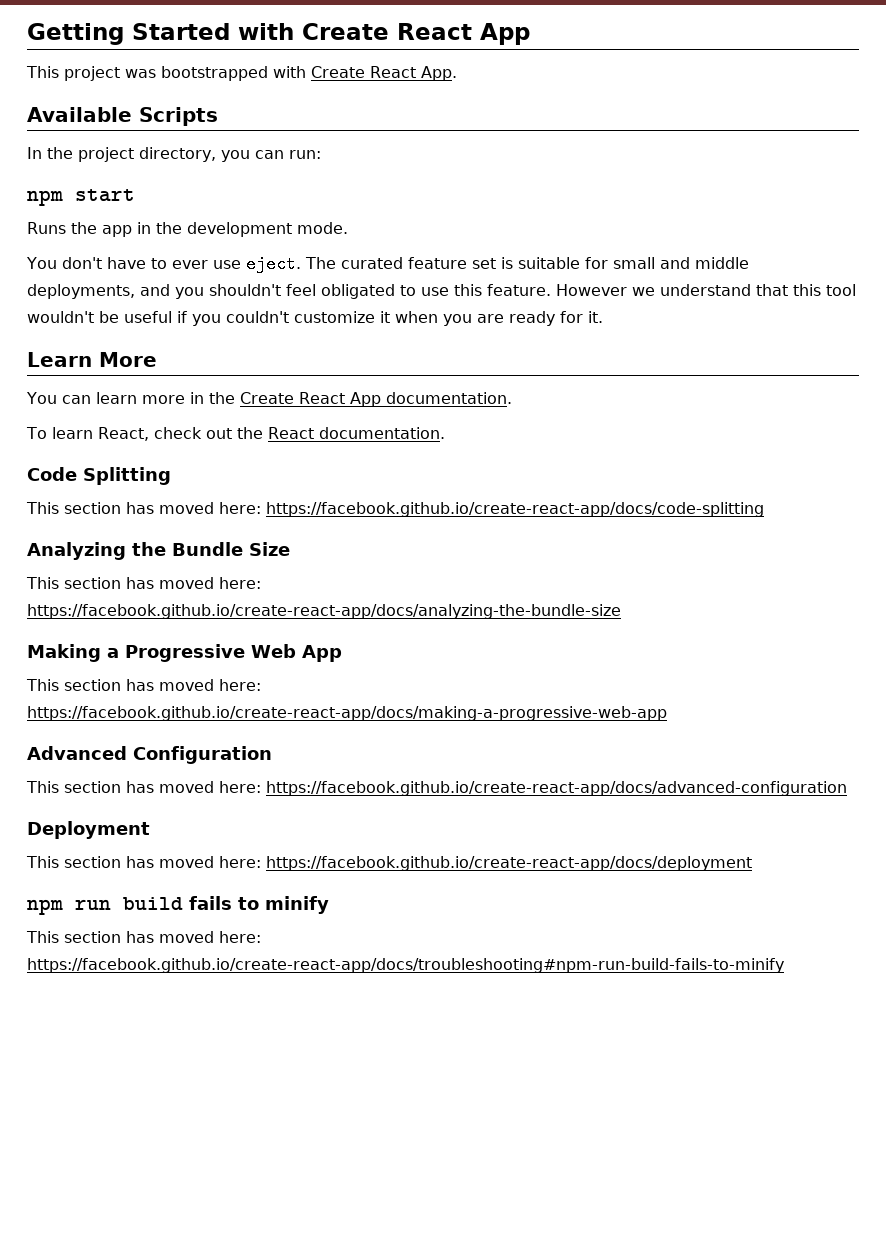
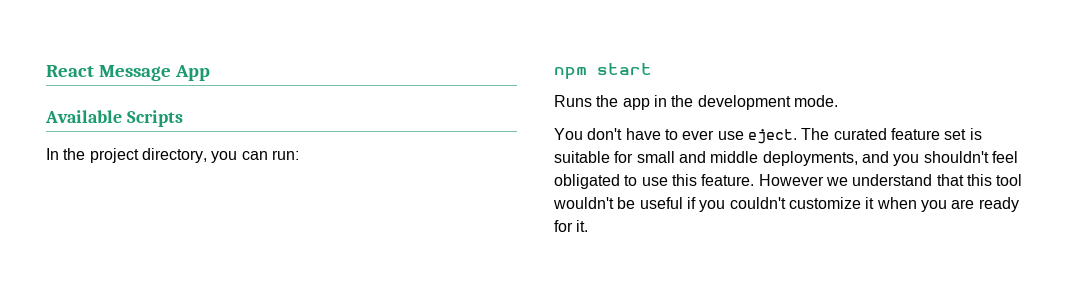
[27,23,530,45] [26,66,457,81] Getting Started with Create React App // This project was bootstrapped with Create React App. -> [46,65,211,81] React Message App
[27,352,157,367] [26,392,512,407] [26,427,445,441] [27,467,171,485] [26,502,764,517] [27,542,290,560] [26,577,261,589] [27,604,621,619] [27,644,342,662] [26,679,261,691] [27,706,667,721] [27,746,272,764] [26,781,847,796] [27,821,150,839] [26,856,752,871] [27,896,329,915] [26,931,261,943] [27,958,784,973] // Learn More // You can learn more in the Create React App documentation. // To learn React, check out the React documentation. // Code Splitting // This section has moved here: https://facebook.github.io/create-react-app/docs/code-splitting // Analyzing the Bundle Size // This section has moved here: https://facebook.github.io/create-react-app/docs/analyzing-the-bundle-size // Making a Progressive Web App // This section has moved here: https://facebook.github.io/create-react-app/docs/making-a-progressive-web-app // Advanced Configuration // This section has moved here: https://facebook.github.io/create-react-app/docs/advanced-configuration // Deployment // This section has moved here: https://facebook.github.io/create-react-app/docs/deployment // npm run build fails to minify // This section has moved here: https://facebook.github.io/create-react-app/docs/troubleshooting#npm-run-build-fails-to-minify -> (589, 226) none

